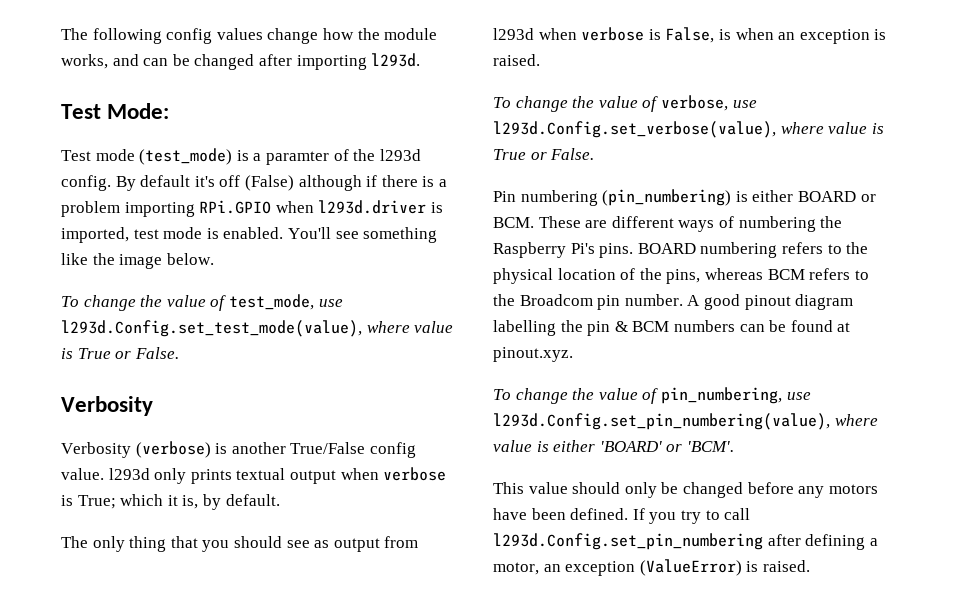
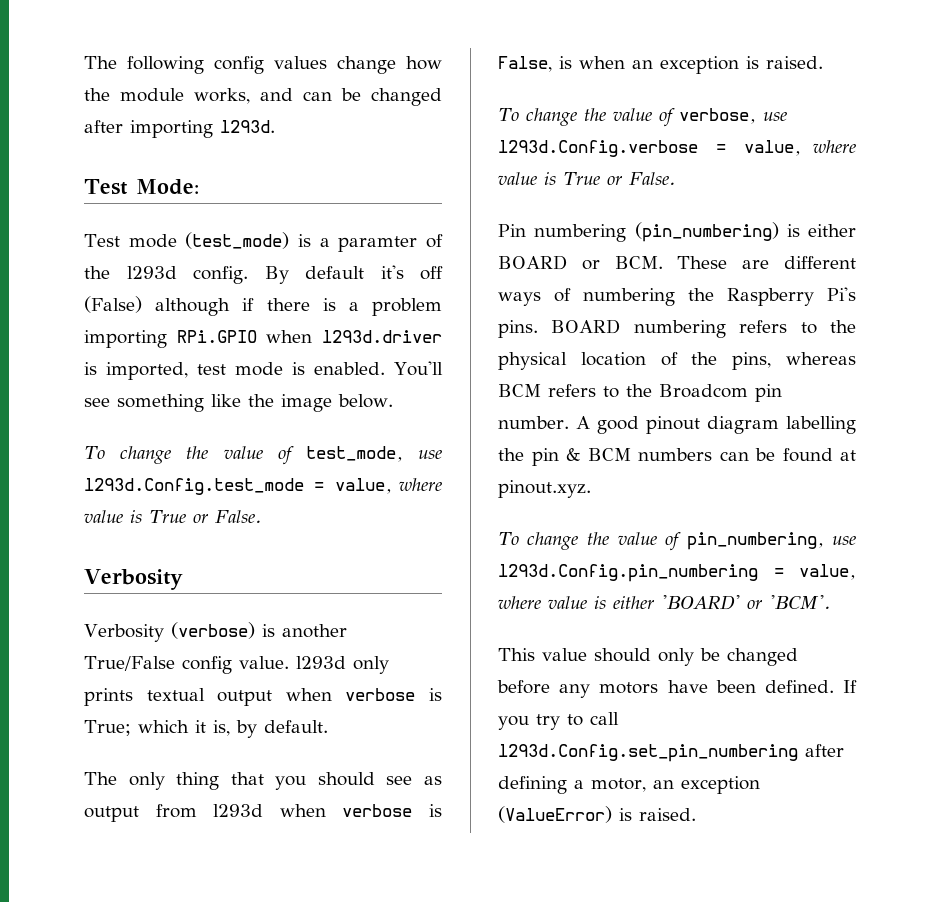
[61,320,362,337] l293d.Config.set_test_mode(value), -> [84,478,392,495] l293d.Config.test_mode = value,
[493,121,776,138] l293d.Config.set_verbose(value), -> [498,140,801,157] l293d.Config.verbose = value,
[493,413,830,430] l293d.Config.set_pin_numbering(value), -> [498,564,856,582] l293d.Config.pin_numbering = value,

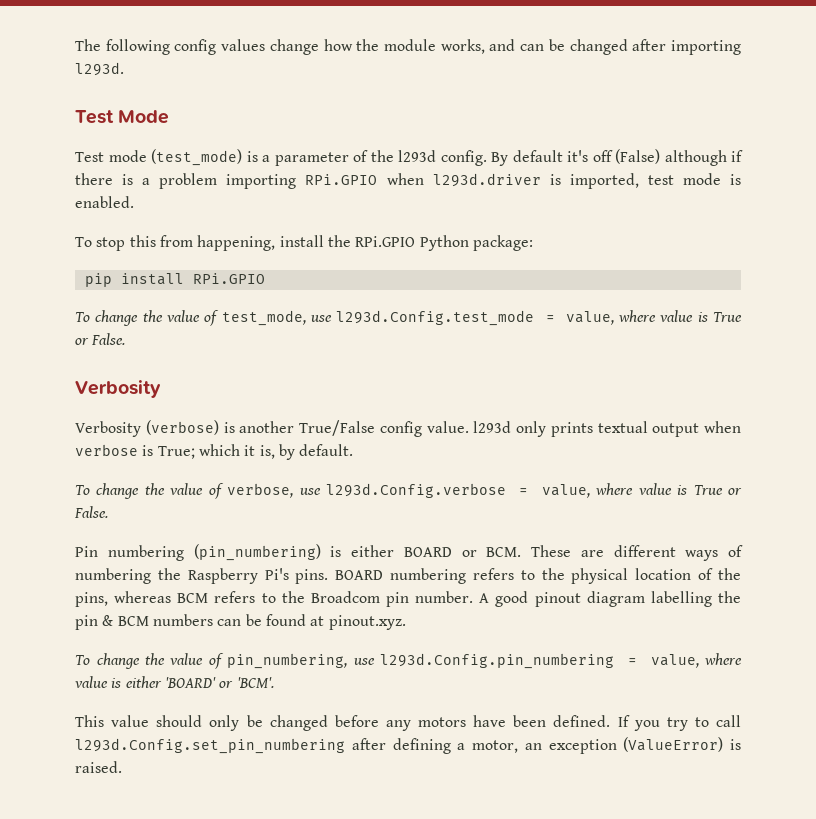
[135,179,199,195] Mode: -> [118,110,170,124] Mode
[338,236,418,252] paramter -> [274,152,349,166] parameter
[394,361,444,376] [84,394,393,412] You'll see something like the image below. -> [75,235,533,251] [84,273,265,287] // To stop this from happening, install the RPi.GPIO Python package: // pip install RPi.GPIO
[84,772,442,790] [84,804,442,822] [498,56,823,74] // The only thing that you should see as output from l293d when verbose is False, is when an exception is raised. -> (354, 450) none

